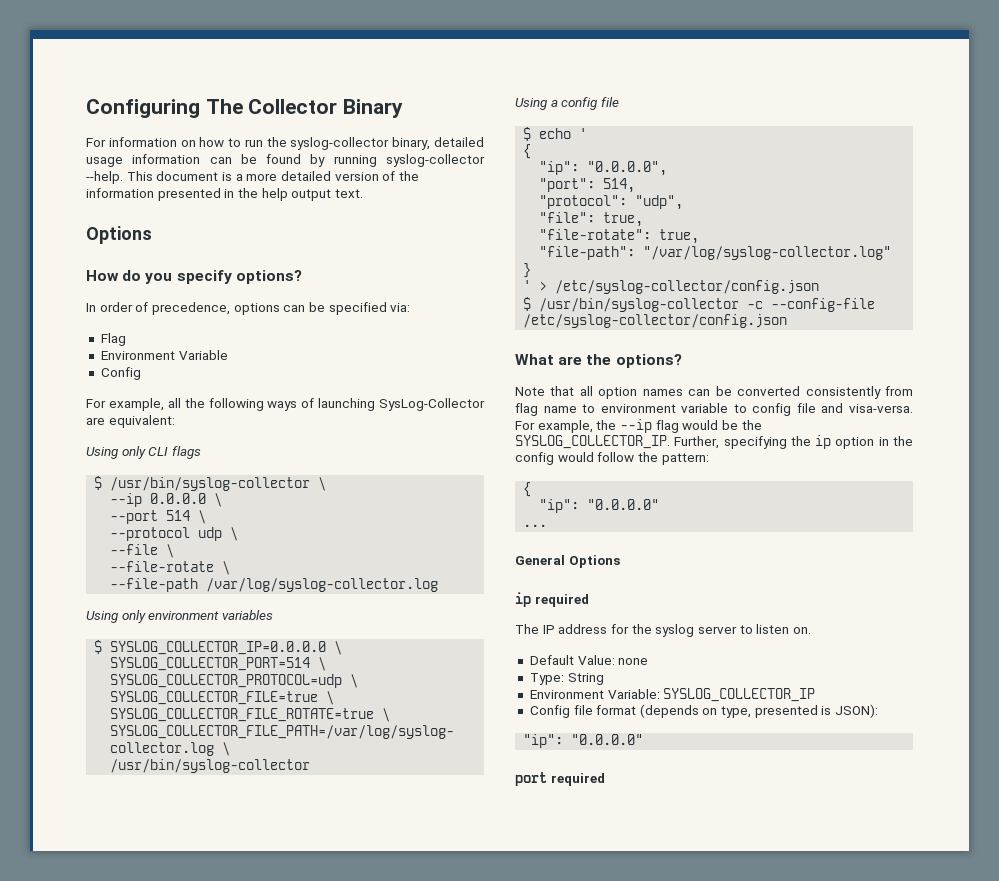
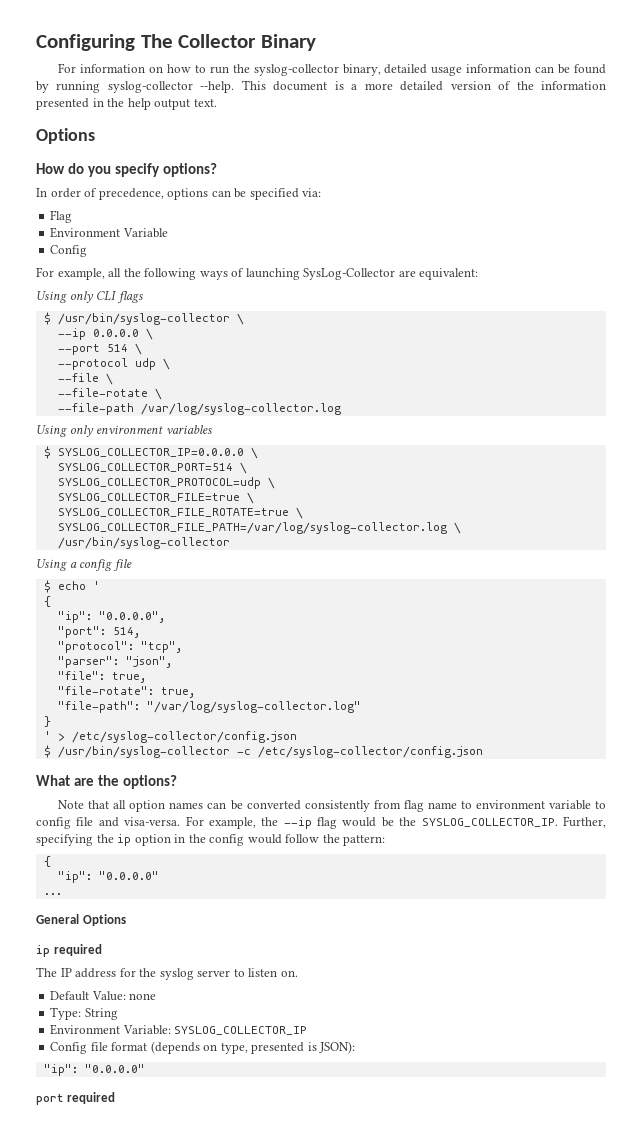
[635,195,684,210] "udp", -> [140,641,182,653] [57,656,172,668] "tcp", // "parser": "json",
[771,298,876,312] --config-file -> (251, 752) none

